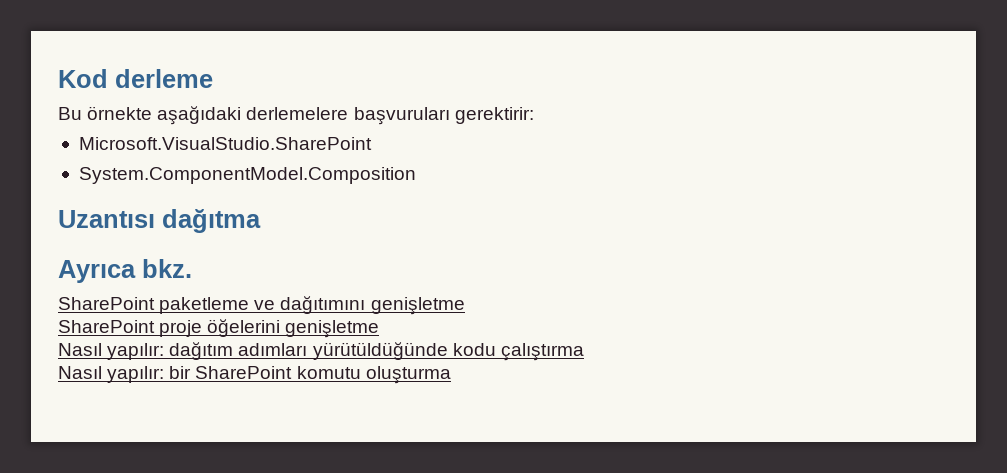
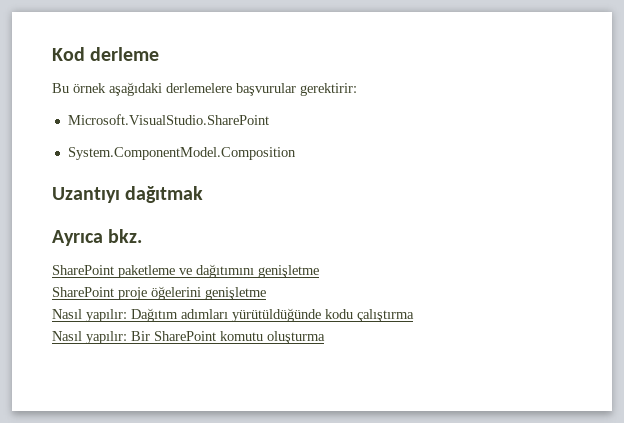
[87,106,153,120] örnekte -> [73,83,106,93] örnek
[353,107,450,125] başvuruları -> [236,83,296,96] başvurular
[58,209,261,233] Uzantısı dağıtma -> [52,186,204,203] Uzantıyı dağıtmak
[169,342,234,360] dağıtım -> [131,308,178,322] Dağıtım
[169,366,192,379] bir -> [131,331,150,341] Bir

